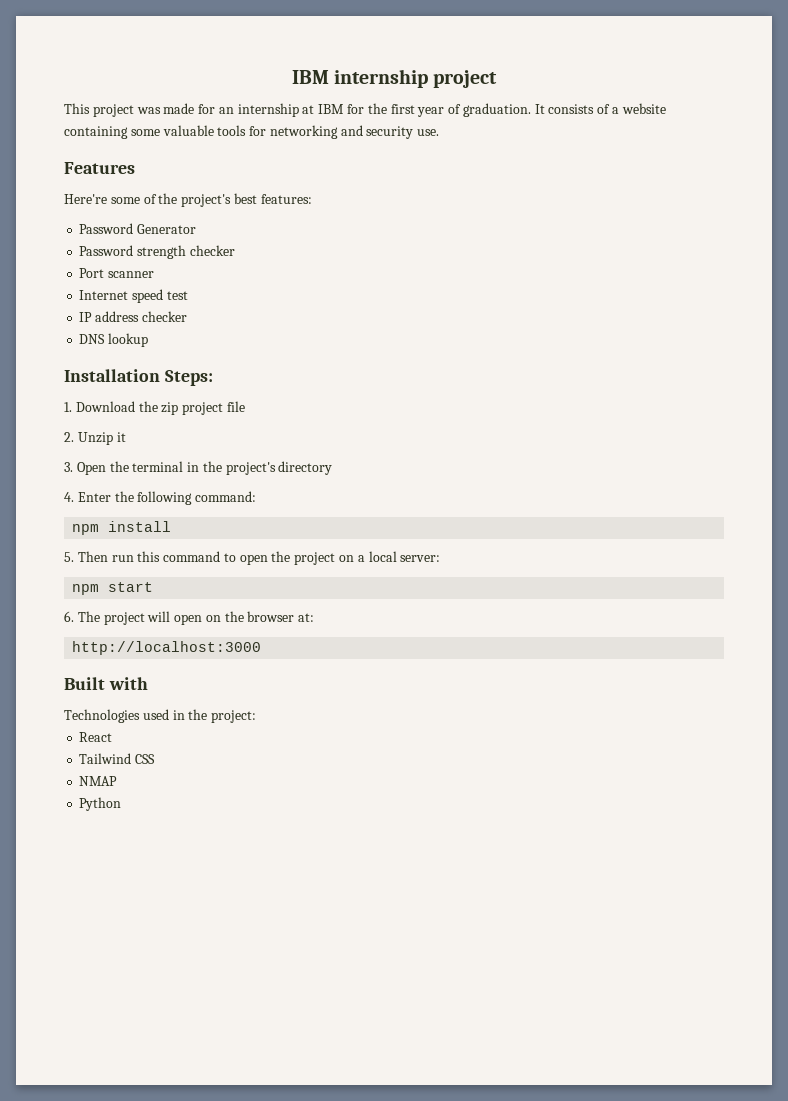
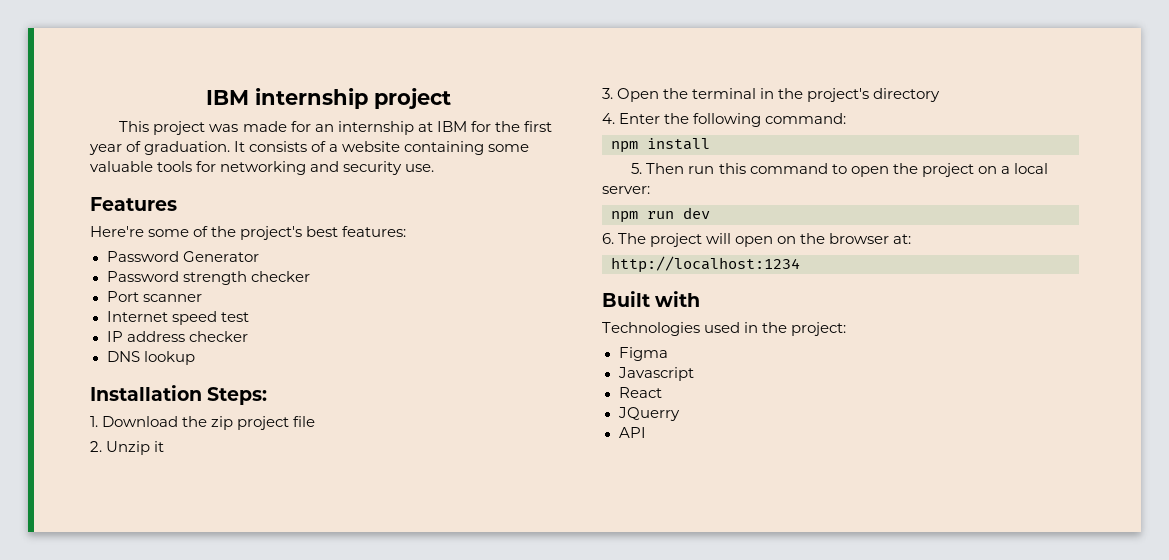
[108,582,154,592] start -> [647,207,710,219] run dev
[72,641,262,655] http://localhost:3000 -> [611,256,800,273] http://localhost:1234
(257, 716) none -> [618,347,668,361] [617,367,694,381] // Figma // Javascript
[79,753,156,764] [79,776,118,786] [79,797,122,811] Tailwind CSS // NMAP // Python -> [617,407,680,421] [618,427,646,438] JQuerry // API

